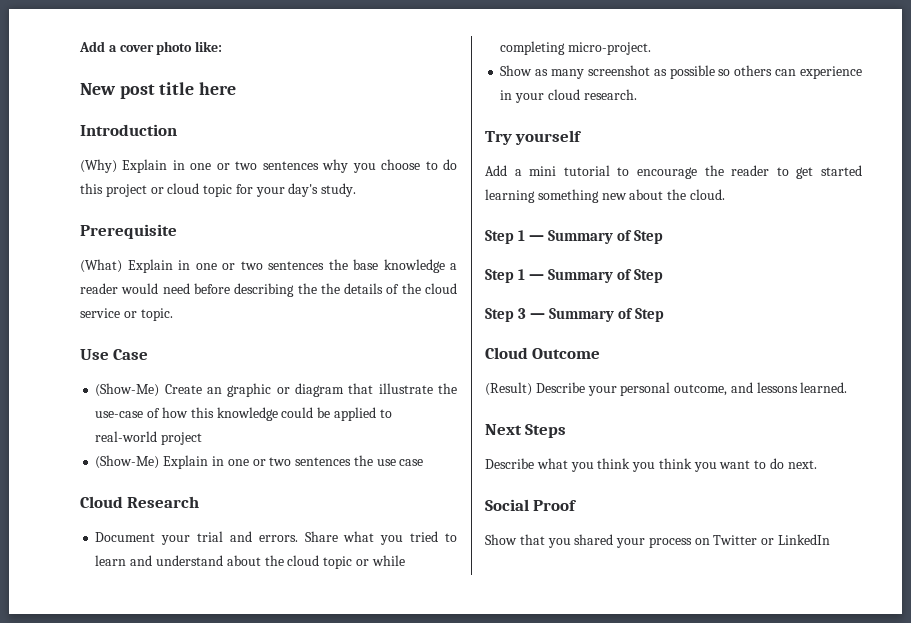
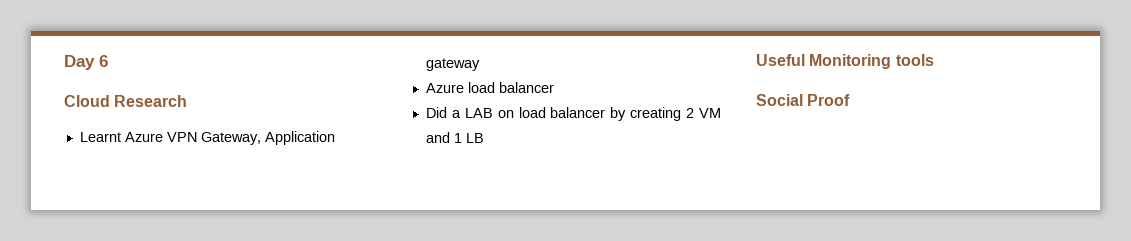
[79,41,223,55] [80,82,237,99] [80,124,177,136] [80,159,457,173] [80,183,357,197] [80,224,177,239] [80,259,457,273] [80,283,458,297] [80,308,173,321] [80,349,149,360] [95,383,457,397] [95,407,392,421] [95,431,203,445] [95,455,424,469] [80,496,200,508] [95,531,457,545] [95,555,405,569] [500,41,652,55] [500,65,862,79] [500,89,637,103] [485,130,583,145] [485,165,862,179] [485,189,725,203] [485,230,664,244] [485,269,664,283] [485,308,665,322] [485,347,601,359] [485,382,848,396] [485,424,567,438] [485,458,817,472] [485,499,578,511] [485,534,831,548] Add a cover photo like: // New post title here // Introduction // (Why) Explain in one or two sentences why you choose to do this project or cloud topic for your day's study. // Prerequisite // (What) Explain in one or two sentences the base knowledge a reader would need before describing the the details of the cloud service or topic. // Use Case // (Show-Me) Create an graphic or diagram that illustrate the use-case of how this knowledge could be applied to real-world project // (Show-Me) Explain in one or two sentences the use case // Cloud Research // Document your trial and errors. Share what you tried to learn and understand about the cloud topic or while completing micro-project. // Show as many screenshot as possible so others can experience in your cloud research. // Try yourself // Add a mini tutorial to encourage the reader to get started learning something new about the cloud. // Step 1 — Summary of Step // Step 1 — Summary of Step // Step 3 — Summary of Step // Cloud Outcome // (Result) Describe your personal outcome, and lessons learned. // Next Steps // Describe what you think you think you want to do next. // Social Proof // Show that you shared your process on Twitter or LinkedIn -> [64,55,108,70] [64,95,188,107] [79,131,335,145] [425,58,480,71] [425,82,554,93] [425,107,721,121] [425,132,484,143] [756,54,934,69] [756,94,851,106] Day 6 // Cloud Research // Learnt Azure VPN Gateway, Application gateway // Azure load balancer // Did a LAB on load balancer by creating 2 VM and 1 LB // Useful Monitoring tools // Social Proof

